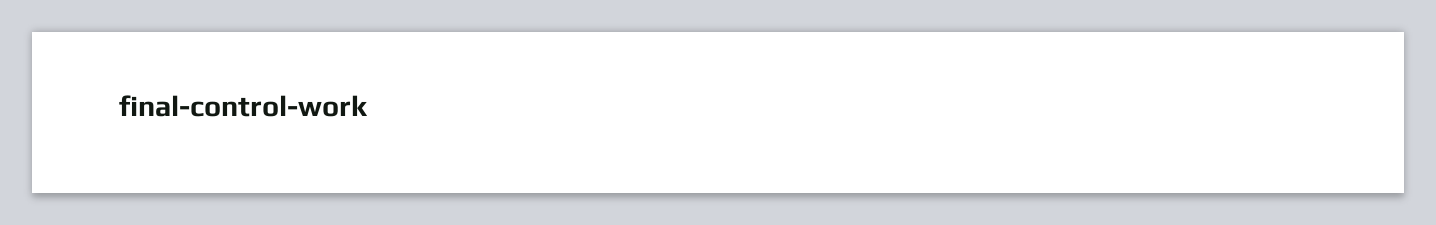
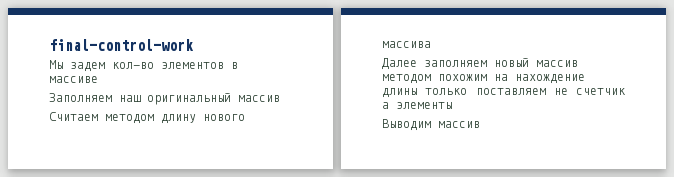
(368, 106) none -> [49,60,238,72] [49,76,98,83] [49,93,280,105] [49,112,245,124] [382,41,431,48] [382,58,578,70] [382,74,585,84] [382,88,625,98] [382,102,452,109] [382,119,480,131] // Мы задем кол-во элементов в массиве // Заполняем наш оригинальный массив // Считаем методом длину нового массива // Далее заполняем новый массив методом похожим на нахождение длины только поставляем не счетчик а элементы // Выводим массив

